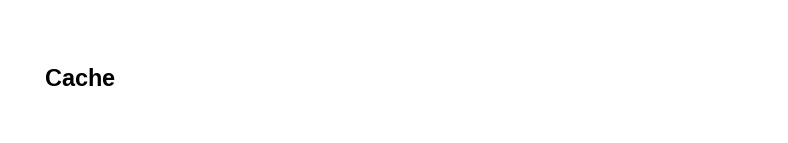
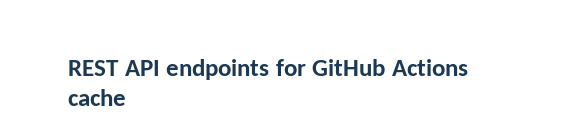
[45,68,115,86] Cache -> [68,59,469,80] [68,89,126,106] REST API endpoints for GitHub Actions cache

